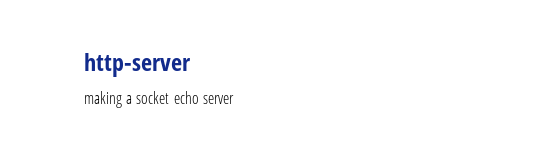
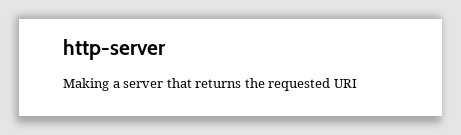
[84,91,234,108] making a socket echo server -> [63,78,357,91] Making a server that returns the requested URI

